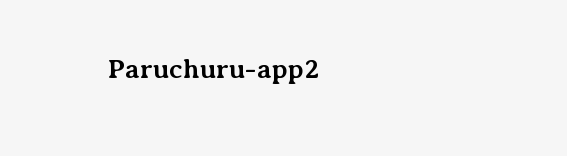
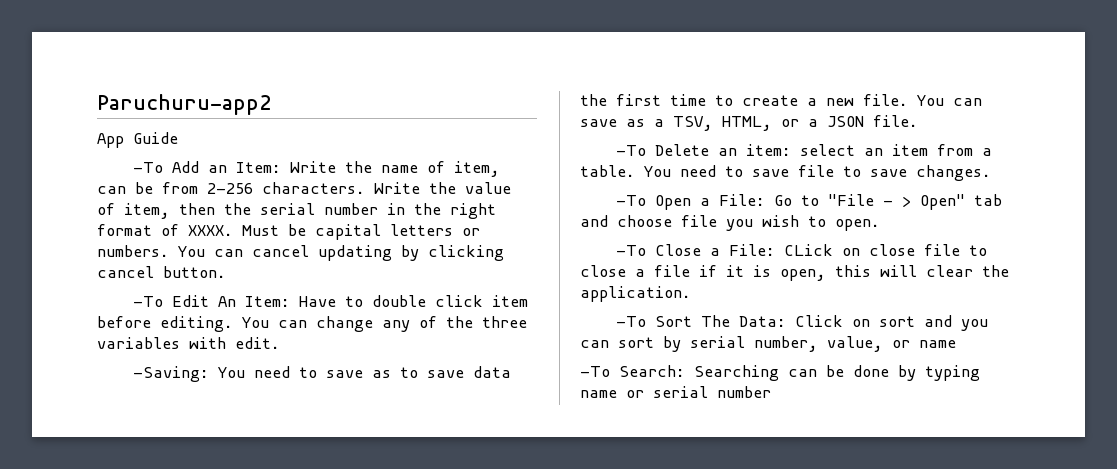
(319, 71) none -> [97,132,178,148] [132,161,500,177] [97,182,511,194] [97,203,496,219] [97,224,480,240] [97,245,504,261] [97,266,226,278] [132,295,528,307] [97,316,527,332] [97,337,280,349] [132,366,511,382] [580,94,982,106] [580,115,918,131] [615,144,992,156] [580,165,991,181] [615,194,1002,210] [580,215,880,231] [615,244,987,256] [580,265,1009,281] [580,286,691,302] [615,315,988,331] [580,336,956,352] [580,365,980,381] [580,386,771,398] // App Guide // -To Add an Item: Write the name of item, can be from 2-256 characters. Write the value of item, then the serial number in the right format of XXXX. Must be capital letters or numbers. You can cancel updating by clicking cancel button. // -To Edit An Item: Have to double click item before editing. You can change any of the three variables with edit. // -Saving: You need to save as to save data the first time to create a new file. You can save as a TSV, HTML, or a JSON file. // -To Delete an item: select an item from a table. You need to save file to save changes. // -To Open a File: Go to "File - > Open" tab and choose file you wish to open. // -To Close a File: CLick on close file to close a file if it is open, this will clear the application. // -To Sort The Data: Click on sort and you can sort by serial number, value, or name // -To Search: Searching can be done by typing name or serial number

